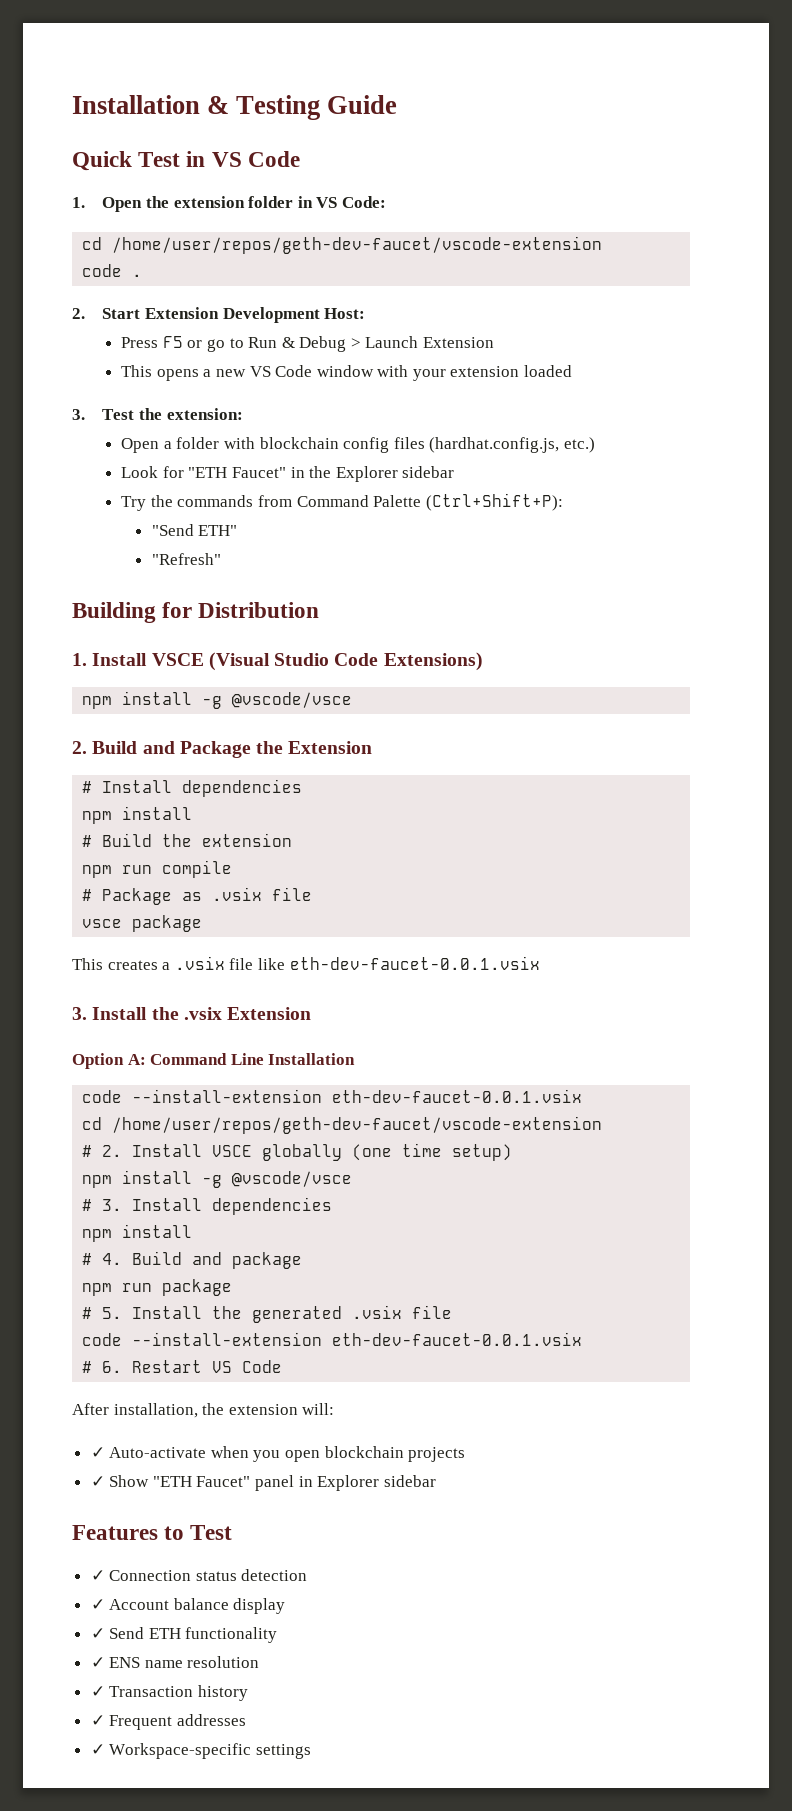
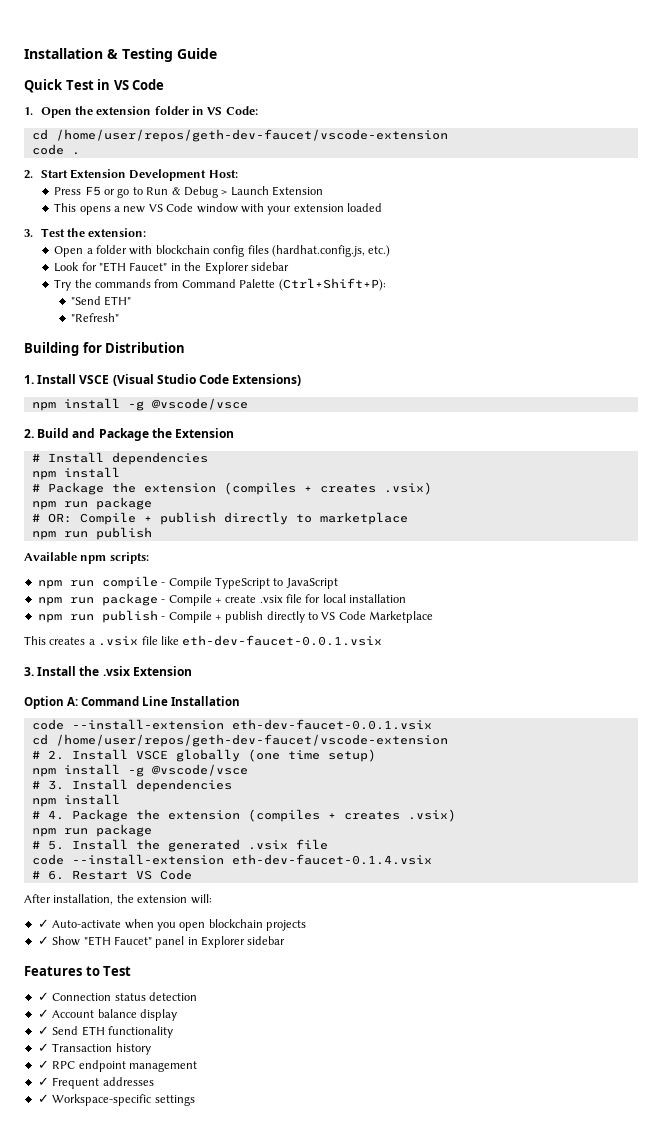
[102,833,293,847] [82,860,233,878] [82,887,313,905] [82,915,203,932] Build the extension // npm run compile // # Package as .vsix file // vsce package -> [47,482,432,495] [31,497,152,510] [31,512,408,525] [31,527,152,540] [24,552,149,564] [37,576,338,589] [37,593,407,606] [37,610,434,623] Package the extension (compiles + creates .vsix) // npm run package // # OR: Compile + publish directly to marketplace // npm run publish // Available npm scripts: // npm run compile - Compile TypeScript to JavaScript // npm run package - Compile + create .vsix file for local installation // npm run publish - Compile + publish directly to VS Code Marketplace
[132,1251,303,1269] Build and package -> [71,809,456,822] Package the extension (compiles + creates .vsix)
[332,1332,583,1346] eth-dev-faucet-0.0.1.vsix -> [231,854,432,865] eth-dev-faucet-0.1.4.vsix
[109,1656,260,1668] [90,1685,248,1701] ENS name resolution // ✓ Transaction history -> [52,1043,151,1055] [37,1060,197,1072] Transaction history // ✓ RPC endpoint management

